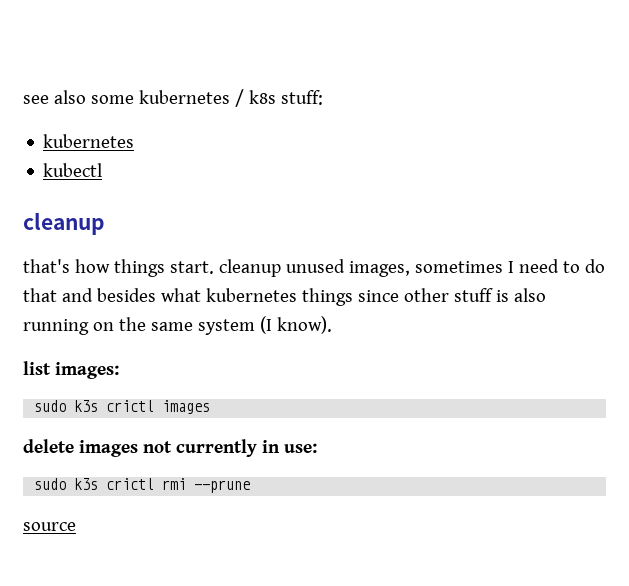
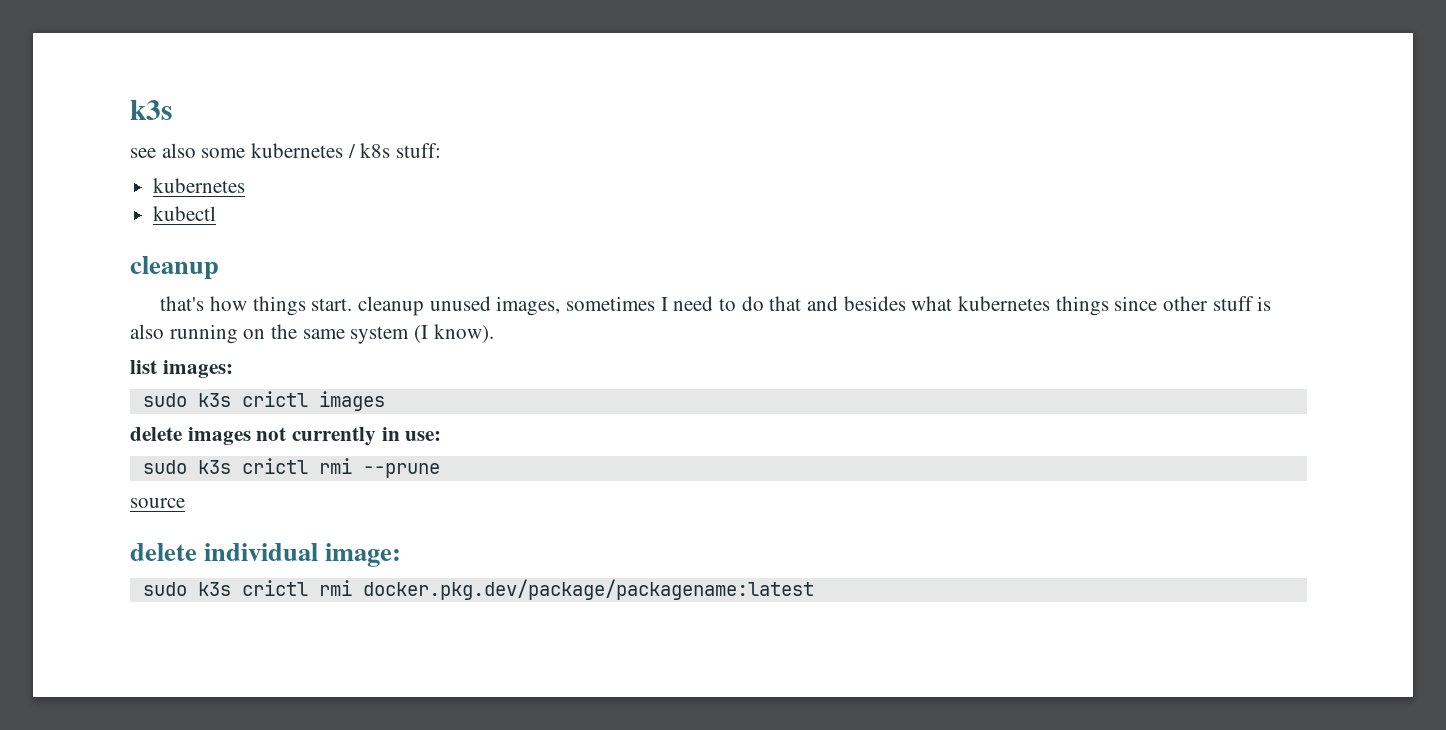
(23, 99) none -> [130,100,172,120] k3s //
(76, 526) none -> [130,543,402,567] [142,579,814,600] // delete individual image: // sudo k3s crictl rmi docker.pkg.dev/package/packagename:latest

